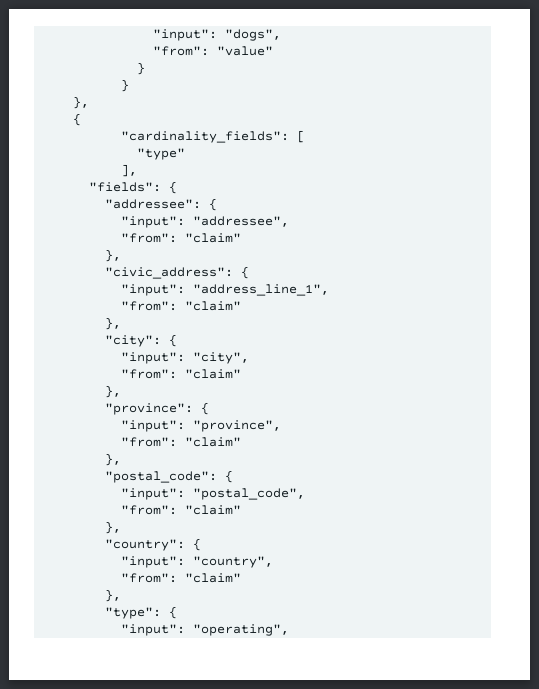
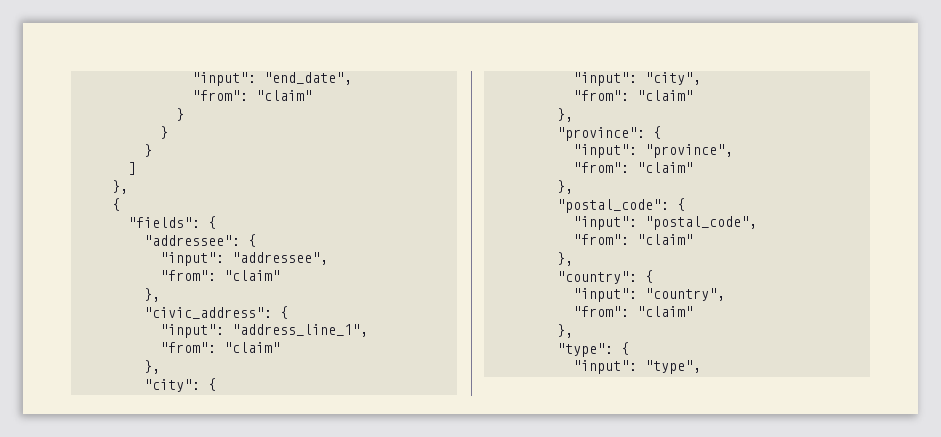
[152,29,281,41] [152,46,273,56] [136,62,145,75] [120,79,129,92] "input": "dogs", // "from": "value" // } // } -> [192,72,352,86] [192,90,312,101] [176,108,184,121] [160,126,168,139] [144,144,152,157] [128,162,136,175] "input": "end_date", // "from": "claim" // } // } // } // ]
[120,130,305,143] [136,148,185,160] [120,164,137,177] // "cardinality_fields": [ // "type" // ], -> (120, 204) none
[192,624,289,636] "operating", -> [645,360,701,374] "type",

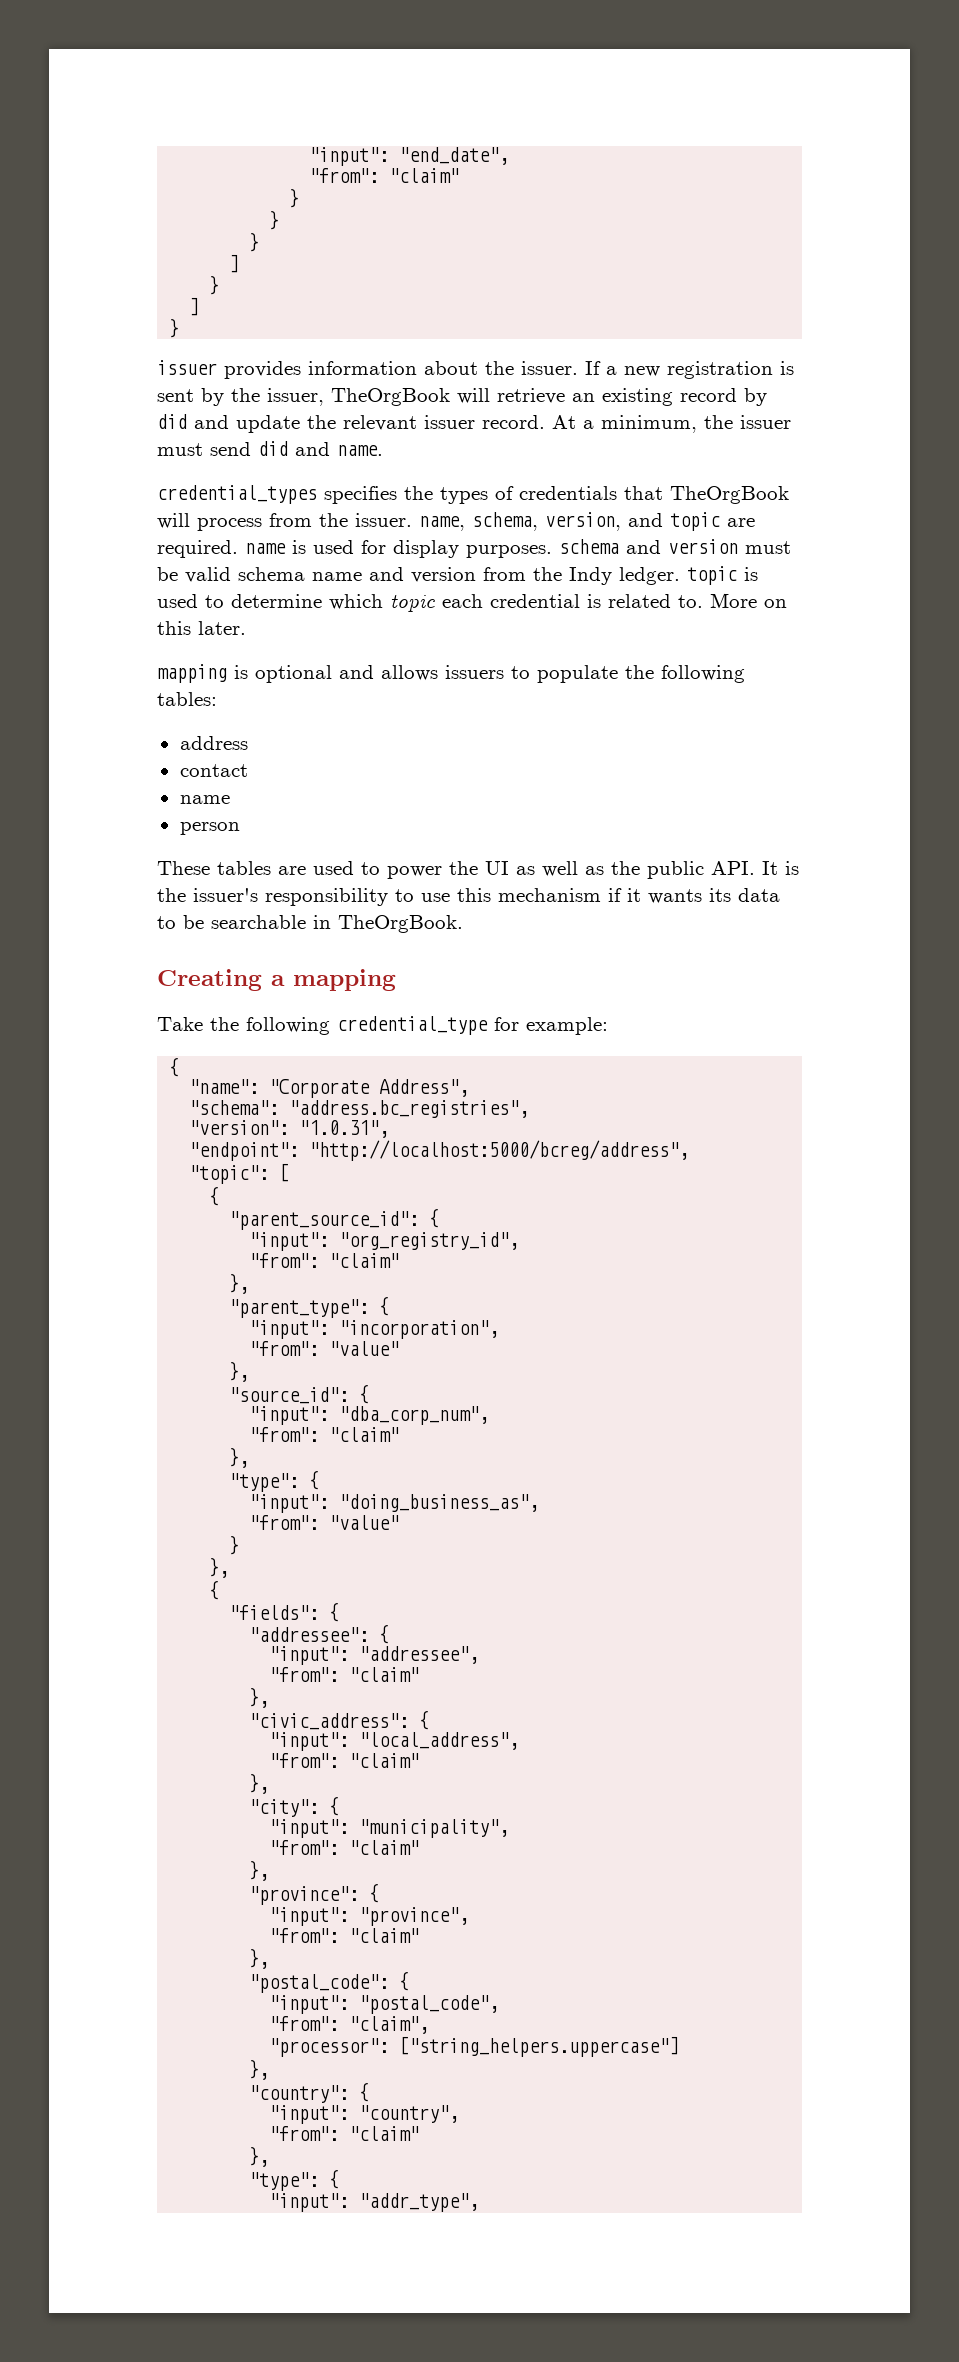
(136, 168) none -> [209,275,220,295] [189,297,200,316] [169,318,180,338] [157,360,794,379] [157,388,767,406] [157,414,791,433] [157,441,383,456] [157,485,789,504] [157,512,755,531] [157,539,791,558] [157,566,758,585] [157,593,787,612] [157,621,246,635] [157,664,745,683] [157,692,217,706] [179,736,248,750] [179,764,248,777] [179,795,230,804] [179,822,240,835] [157,861,799,879] [157,888,780,906] [157,915,463,933] [157,969,396,991] [157,1016,608,1035] [169,1057,180,1077] [189,1079,470,1098] [189,1100,530,1118] [189,1120,390,1138] [189,1140,690,1161] [189,1163,290,1184] [209,1186,220,1206] [229,1208,440,1230] [249,1232,520,1251] [249,1253,400,1268] [229,1273,250,1294] [229,1296,390,1318] [249,1320,500,1339] [249,1341,400,1356] [229,1361,250,1382] [229,1384,370,1404] [249,1406,490,1425] [249,1427,400,1442] [229,1447,250,1468] [229,1470,320,1492] [249,1494,540,1513] [249,1515,400,1530] [229,1535,240,1555] // } // ] // } // issuer provides information about the issuer. If a new registration is sent by the issuer, TheOrgBook will retrieve an existing record by did and update the relevant issuer record. At a minimum, the issuer must send did and name. // credential_types specifies the types of credentials that TheOrgBook will process from the issuer. name, schema, version, and topic are required. name is used for display purposes. schema and version must be valid schema name and version from the Indy ledger. topic is used to determine which topic each credential is related to. More on this later. // mapping is optional and allows issuers to populate the following tables: // address // contact // name // person // These tables are used to power the UI as well as the public API. It is the issuer's responsibility to use this mechanism if it wants its data to be searchable in TheOrgBook. // Creating a mapping // Take the following credential_type for example: // { // "name": "Corporate Address", // "schema": "address.bc_registries", // "version": "1.0.31", // "endpoint": "http://localhost:5000/bcreg/address", // "topic": [ // { // "parent_source_id": { // "input": "org_registry_id", // "from": "claim" // }, // "parent_type": { // "input": "incorporation", // "from": "value" // }, // "source_id": { // "input": "dba_corp_num", // "from": "claim" // }, // "type": { // "input": "doing_business_as", // "from": "value" // }
[232,324,368,337] "address_line_1", -> [359,1732,520,1750] "local_address",
[645,72,701,85] "city", -> [359,1819,510,1838] "municipality",
[637,234,693,245] "claim" -> [349,2016,430,2034] [269,2036,680,2057] "claim", // "processor": ["string_helpers.uppercase"]
[645,360,701,374] "type", -> [359,2193,480,2212] "addr_type",

